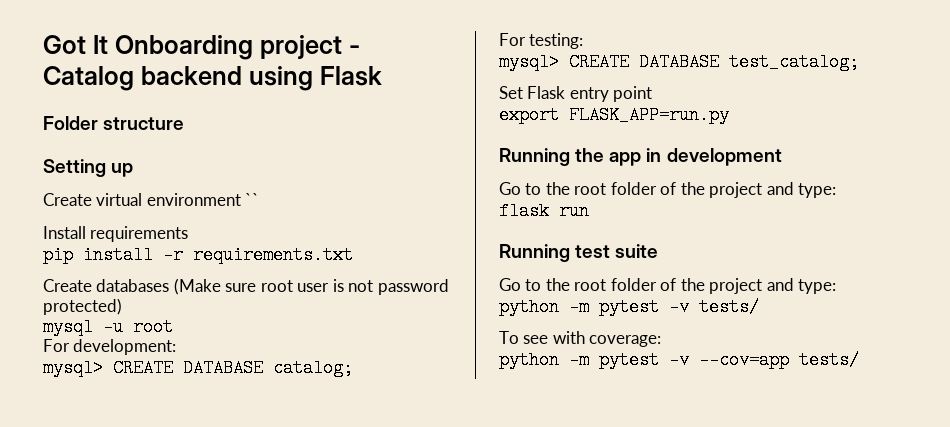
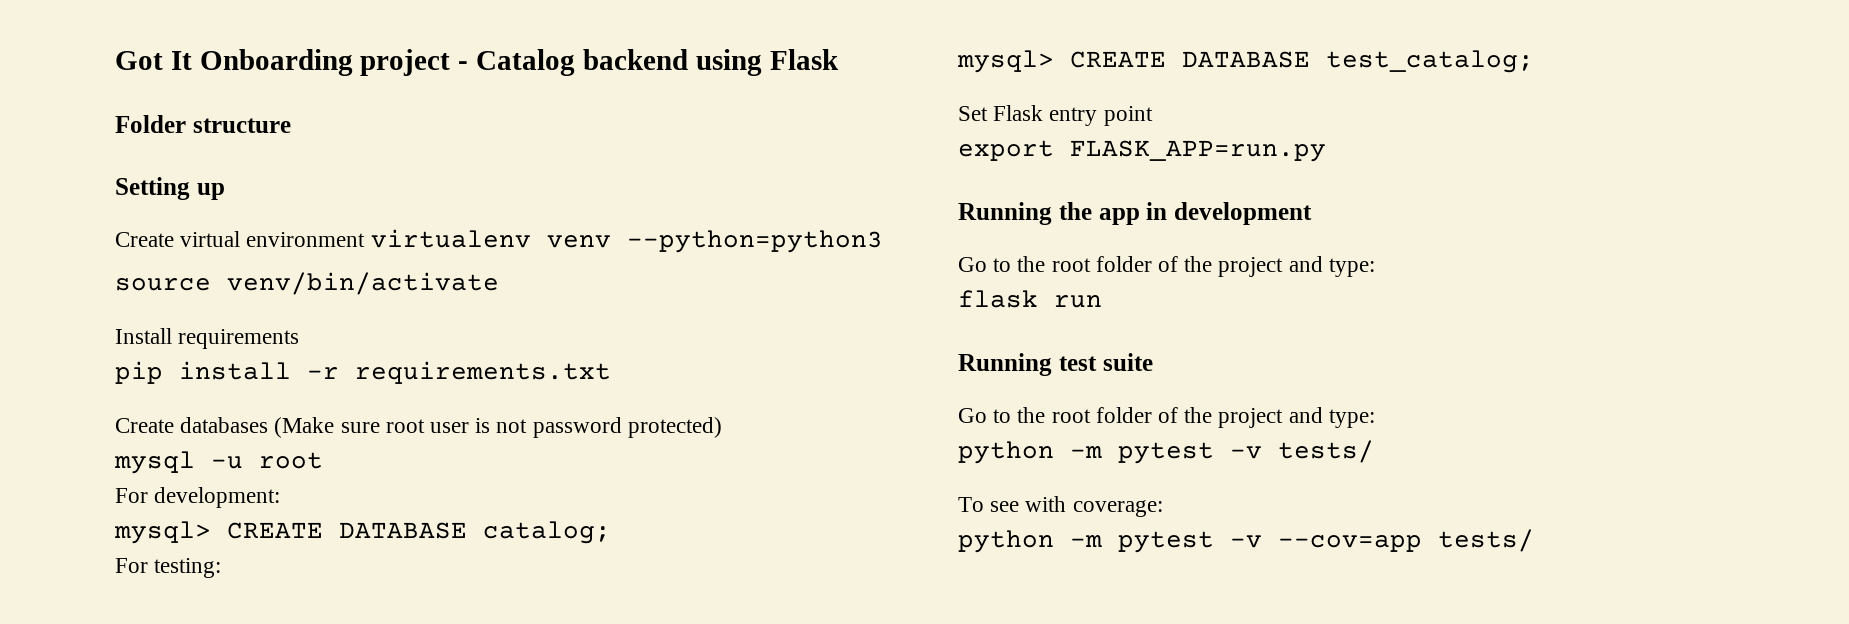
[245,193,260,206] `` -> [370,229,883,253] [115,272,499,295] virtualenv venv --python=python3 // source venv/bin/activate

